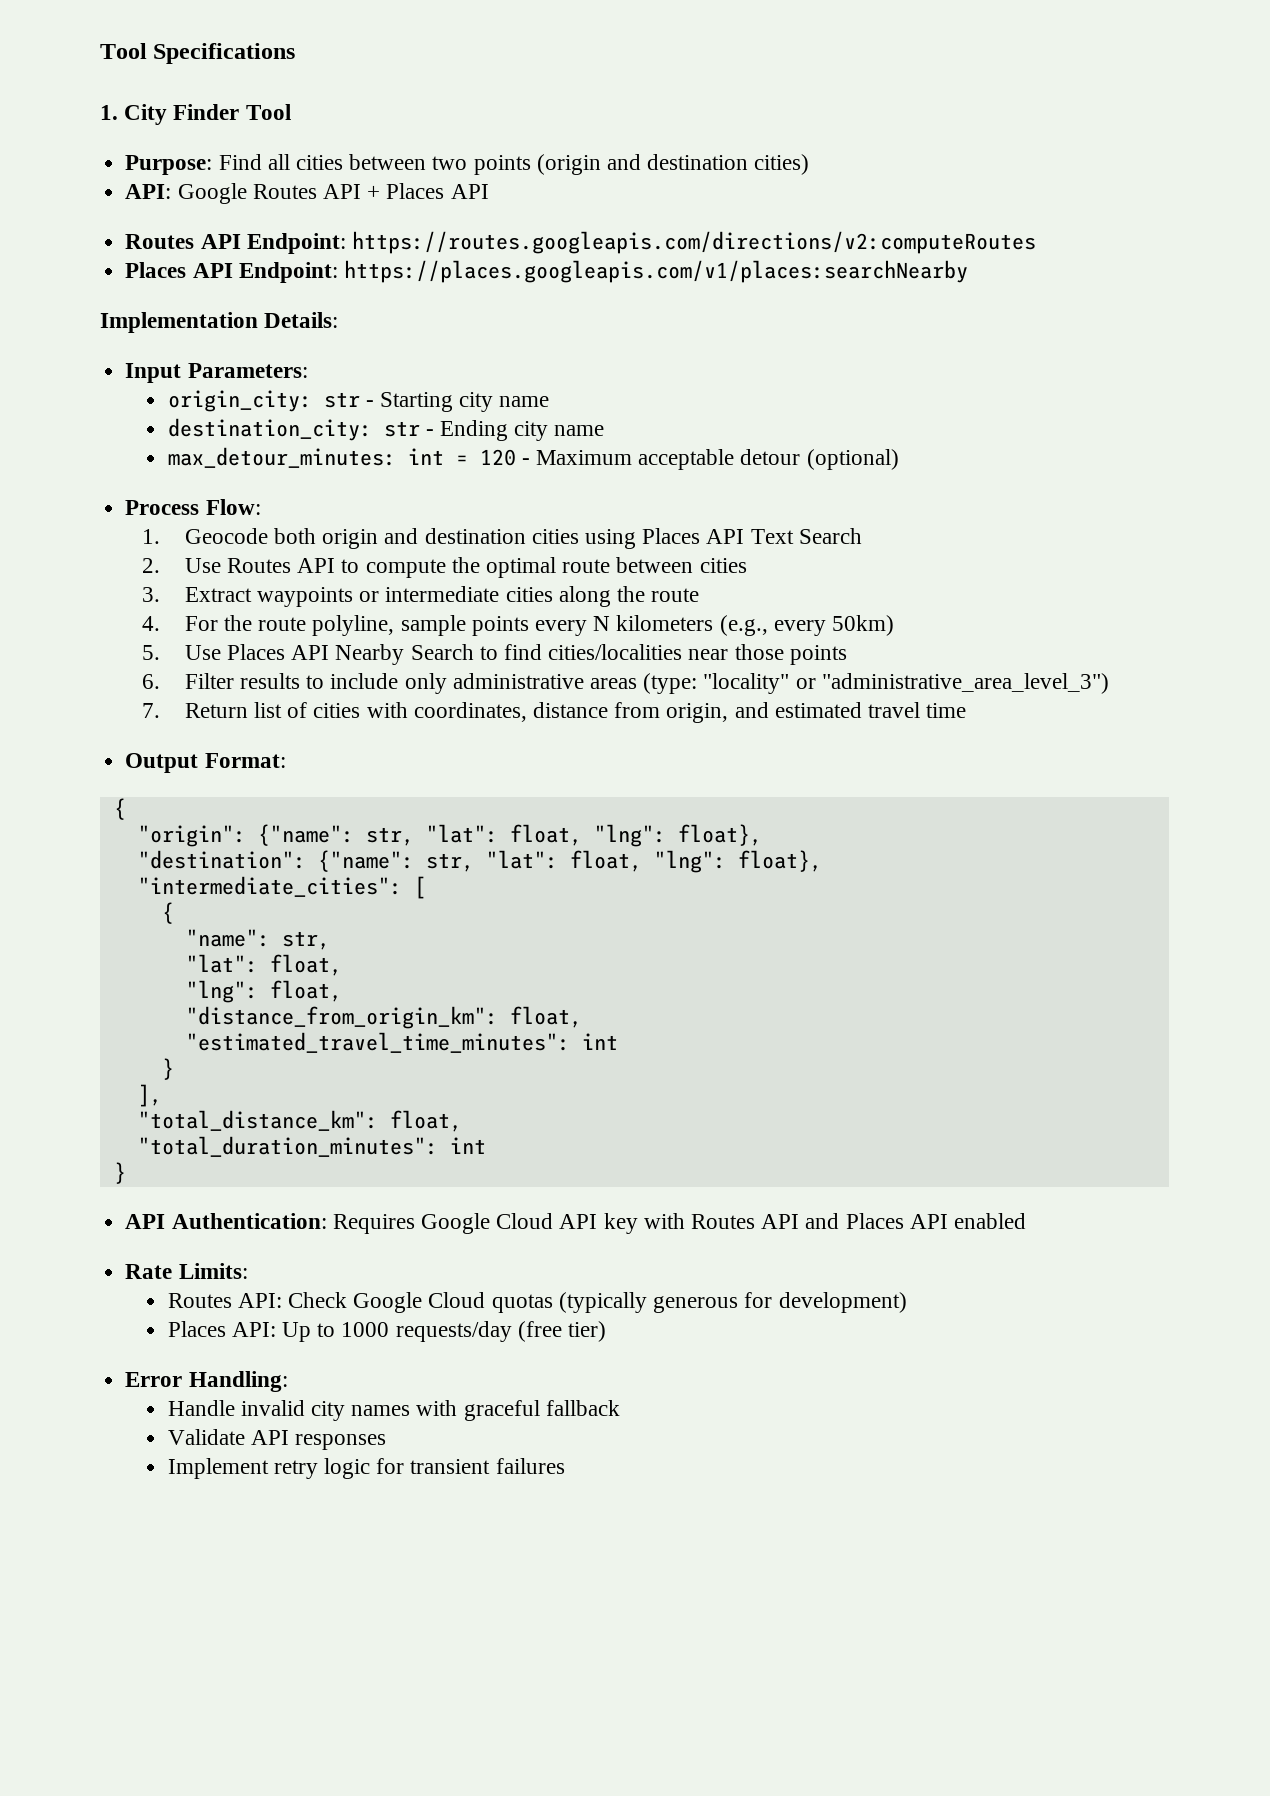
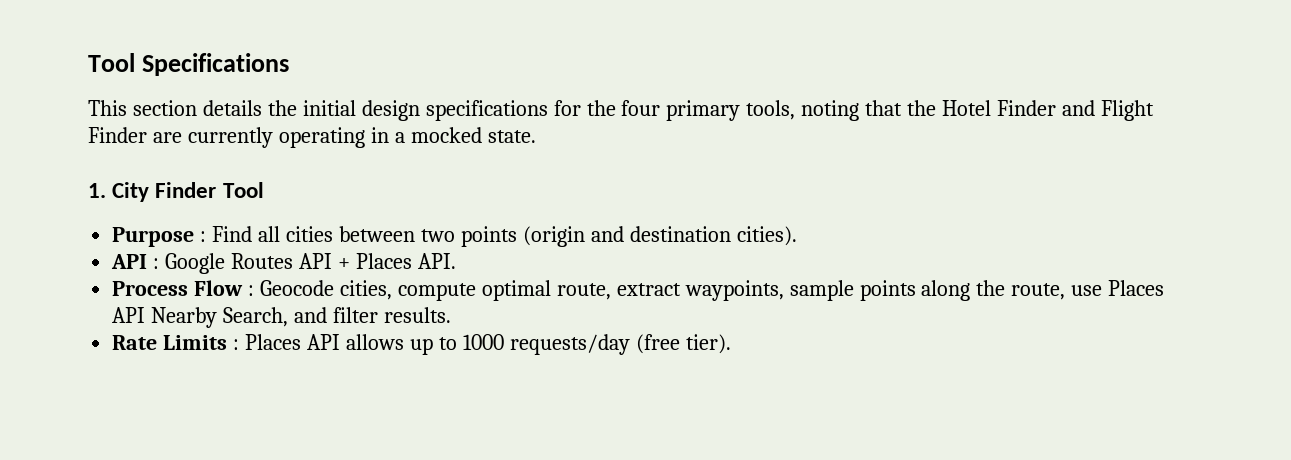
(296, 53) none -> [88,100,1154,121] [88,127,536,148] // This section details the initial design specifications for the four primary tools, noting that the Hotel Finder and Flight Finder are currently operating in a mocked state.
[125,155,213,175] Purpose: -> [112,227,207,247] Purpose :
[754,154,810,175] [125,184,172,199] cities) // API: -> [736,226,797,246] [111,254,160,269] cities). // API :
[450,184,489,199] [125,231,1036,254] [125,260,968,283] [100,312,339,333] [125,363,308,383] [167,390,550,412] [167,418,605,441] [167,447,899,470] [125,499,261,515] [142,528,862,549] [142,557,747,578] [142,586,700,607] [142,615,894,636] [142,644,847,665] [142,673,1109,694] [142,702,967,723] [125,753,286,773] [113,798,126,820] [137,824,762,847] [137,850,822,873] [137,876,426,899] [161,902,174,924] [185,929,330,950] [185,954,342,976] [185,980,342,1003] [185,1006,582,1029] [185,1032,618,1053] [161,1058,174,1080] [137,1084,162,1107] [137,1110,462,1132] [137,1136,486,1157] [113,1162,126,1184] [125,1213,1027,1234] [125,1263,248,1279] [167,1292,907,1313] [167,1321,607,1342] [125,1371,288,1392] [167,1400,620,1421] [167,1429,387,1450] [167,1458,565,1479] API // Routes API Endpoint: https://routes.googleapis.com/directions/v2:computeRoutes // Places API Endpoint: https://places.googleapis.com/v1/places:searchNearby // Implementation Details: // Input Parameters: // origin_city: str - Starting city name // destination_city: str - Ending city name // max_detour_minutes: int = 120 - Maximum acceptable detour (optional) // Process Flow: // 1. Geocode both origin and destination cities using Places API Text Search // 2. Use Routes API to compute the optimal route between cities // 3. Extract waypoints or intermediate cities along the route // 4. For the route polyline, sample points every N kilometers (e.g., every 50km) // 5. Use Places API Nearby Search to find cities/localities near those points // 6. Filter results to include only administrative areas (type: "locality" or "administrative_area_level_3") // 7. Return list of cities with coordinates, distance from origin, and estimated travel time // Output Format: // { // "origin": {"name": str, "lat": float, "lng": float}, // "destination": {"name": str, "lat": float, "lng": float}, // "intermediate_cities": [ // { // "name": str, // "lat": float, // "lng": float, // "distance_from_origin_km": float, // "estimated_travel_time_minutes": int // } // ], // "total_distance_km": float, // "total_duration_minutes": int // } // API Authentication: Requires Google Cloud API key with Routes API and Places API enabled // Rate Limits: // Routes API: Check Google Cloud quotas (typically generous for development) // Places API: Up to 1000 requests/day (free tier) // Error Handling: // Handle invalid city names with graceful fallback // Validate API responses // Implement retry logic for transient failures -> [417,253,456,269] [112,280,1165,301] [112,307,451,328] [112,334,731,355] API. // Process Flow : Geocode cities, compute optimal route, extract waypoints, sample points along the route, use Places API Nearby Search, and filter results. // Rate Limits : Places API allows up to 1000 requests/day (free tier).

